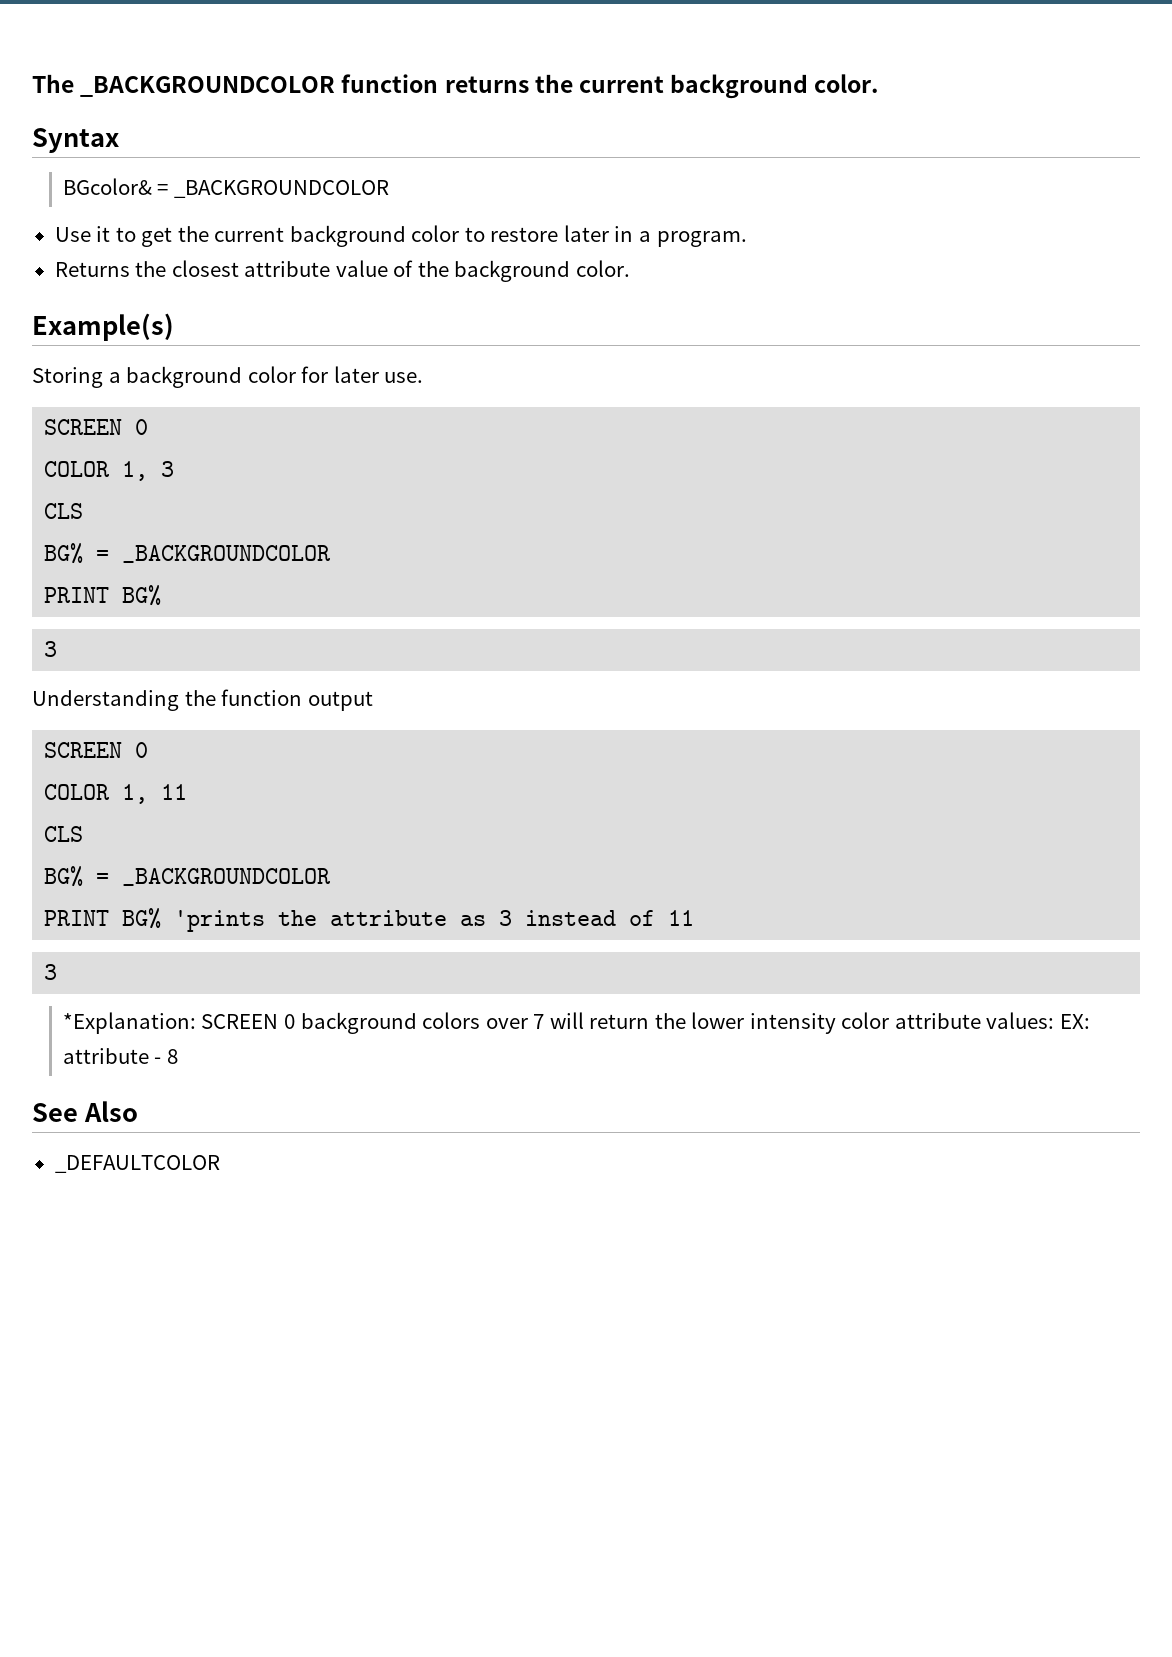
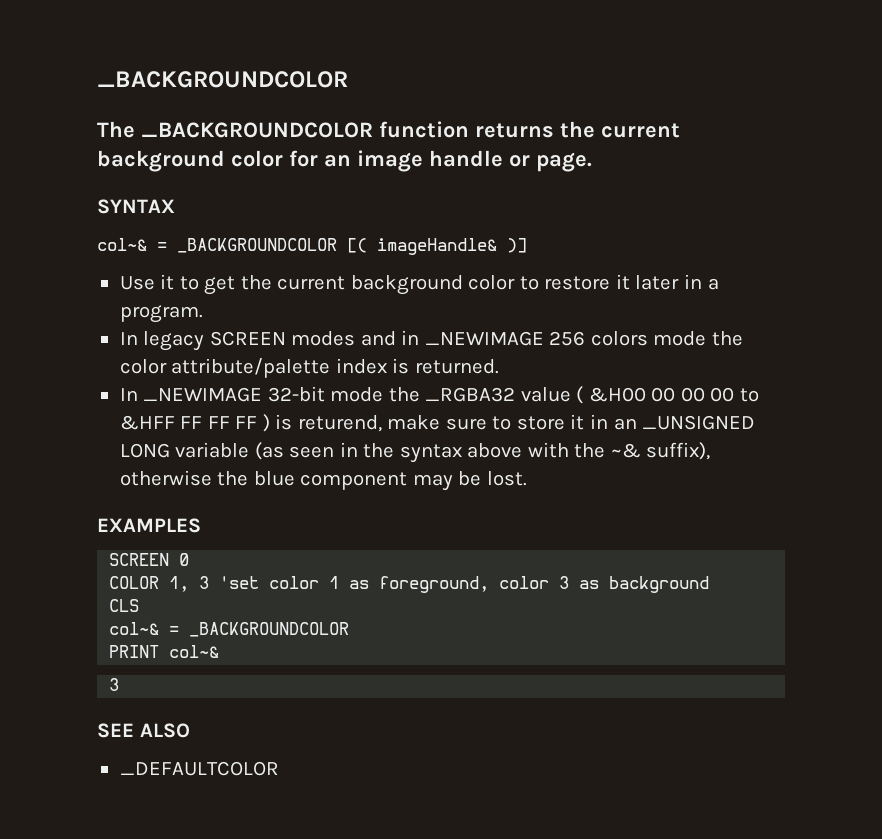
(32, 83) none -> [97,71,348,88] _BACKGROUNDCOLOR //
[814,74,879,93] [32,128,119,153] [62,178,389,198] color. // Syntax // BGcolor& = _BACKGROUNDCOLOR -> [231,150,592,172] [97,199,175,214] [97,238,527,255] color for an image handle or page. // SYNTAX // col~& = _BACKGROUNDCOLOR [( imageHandle& )]
(559, 234) none -> [615,274,630,290] it
[54,260,630,282] [32,313,174,341] [32,366,424,388] Returns the closest attribute value of the background color. // Example(s) // Storing a background color for later use. -> [119,330,743,351] [119,358,499,378] [119,386,759,404] [119,414,756,432] [119,442,711,463] [119,470,527,491] [97,518,201,533] In legacy SCREEN modes and in _NEWIMAGE 256 colors mode the color attribute/palette index is returned. // In _NEWIMAGE 32-bit mode the _RGBA32 value ( &H00 00 00 00 to &HFF FF FF FF ) is returend, make sure to store it in an _UNSIGNED LONG variable (as seen in the syntax above with the ~& suffix), otherwise the blue component may be lost. // EXAMPLES
[44,503,84,519] [44,543,332,564] [44,585,162,606] [44,641,58,657] [32,689,373,711] [44,742,149,758] [44,784,188,804] [44,826,84,842] [44,866,332,887] [44,908,695,932] [44,964,58,980] [62,1012,1090,1034] [62,1048,178,1064] [32,1101,138,1122] // CLS // BG% = _BACKGROUNDCOLOR // PRINT BG% // 3 // Understanding the function output // SCREEN 0 // COLOR 1, 11 // CLS // BG% = _BACKGROUNDCOLOR // PRINT BG% 'prints the attribute as 3 instead of 11 // 3 // *Explanation: SCREEN 0 background colors over 7 will return the lower intensity color attribute values: EX: attribute - 8 // See Also -> [219,576,710,593] [109,599,140,612] [109,622,350,637] [109,645,220,658] [109,678,120,691] [97,723,190,738] 'set color 1 as foreground, color 3 as background // CLS // col~& = _BACKGROUNDCOLOR // PRINT col~& // 3 // SEE ALSO

